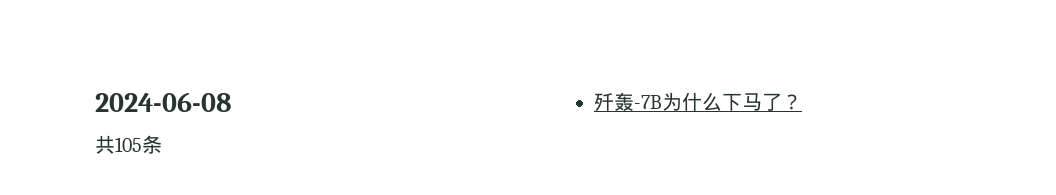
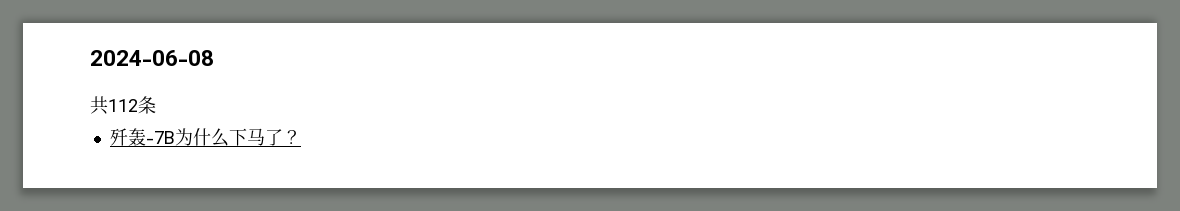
[115,137,142,152] 105 -> [108,99,138,112] 112

